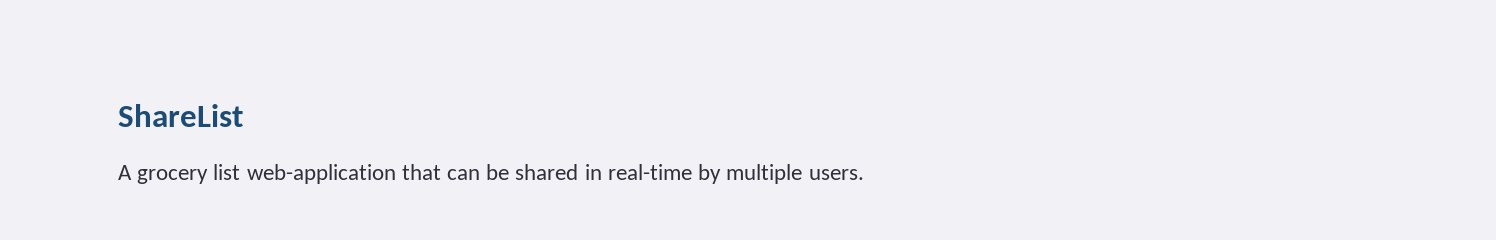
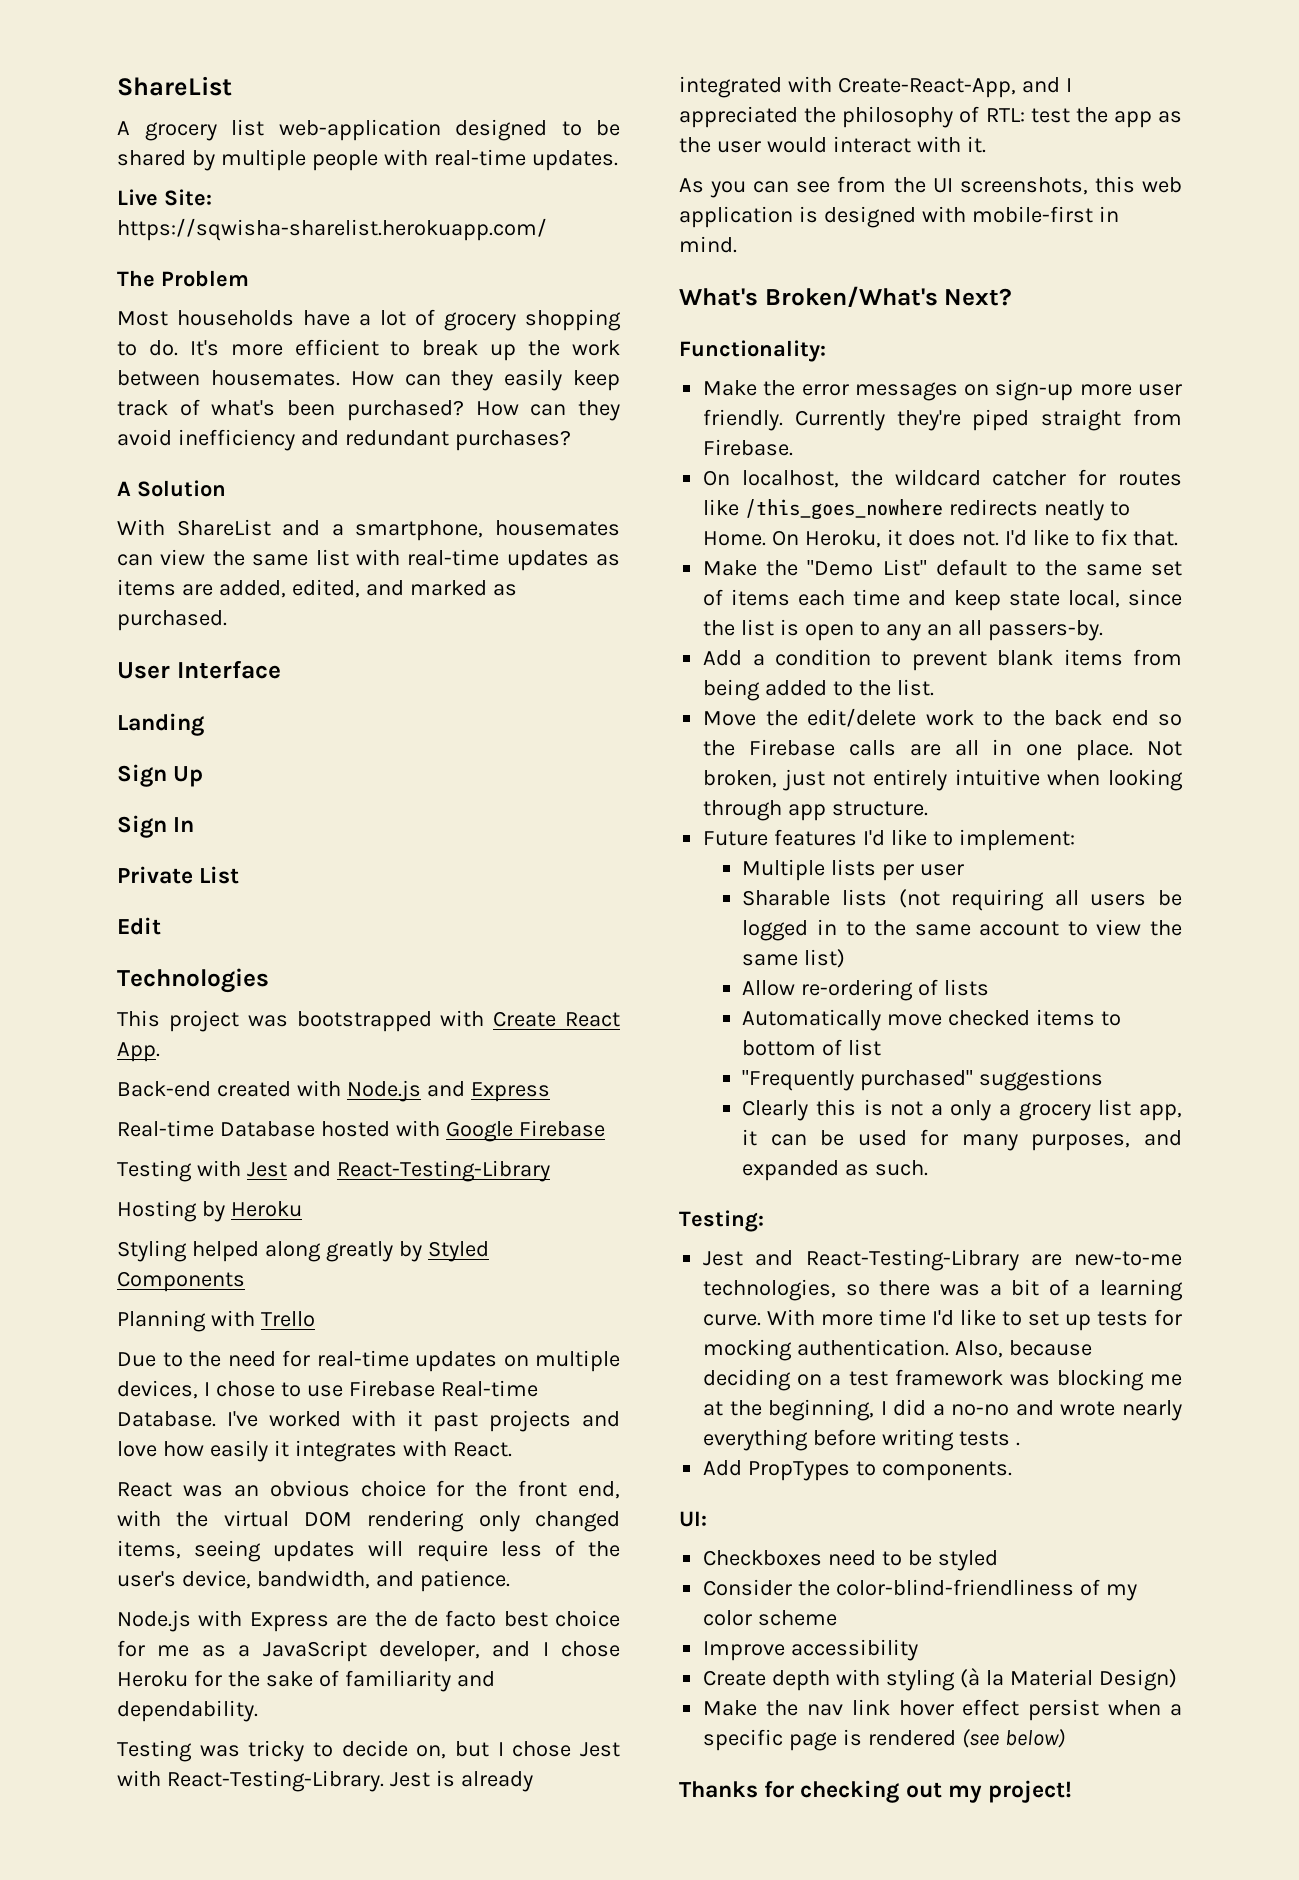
[401,164,864,184] that can be shared in real-time by multiple users. -> [455,119,620,141] [117,149,618,171] [117,189,212,206] [117,218,547,241] [117,270,249,287] [117,309,621,331] [117,339,621,361] [117,369,620,391] [117,399,620,421] [117,429,571,451] [117,480,226,497] [117,519,620,541] [117,549,620,571] [117,579,517,598] [117,610,227,631] [117,661,281,679] [117,713,204,736] [117,764,204,787] [117,815,195,838] [117,866,240,884] [117,917,161,935] [117,968,269,993] [117,1010,620,1032] [117,1042,160,1062] [117,1080,550,1102] [117,1120,605,1142] [117,1160,550,1182] [117,1200,302,1222] [117,1240,489,1262] [117,1271,245,1292] [117,1310,315,1332] [117,1350,620,1372] [117,1380,538,1399] [117,1410,620,1432] [117,1440,512,1462] [117,1480,620,1499] [117,1510,620,1532] [117,1540,621,1562] [117,1570,510,1592] [117,1610,620,1632] [117,1640,620,1662] [117,1670,495,1692] [117,1700,258,1722] [117,1740,620,1762] [117,1770,533,1792] [679,76,1072,98] [679,106,1182,128] [679,136,986,153] [679,176,1182,198] [679,206,1119,228] [679,236,737,253] [679,286,1013,307] [679,340,826,362] [703,379,1182,401] [703,409,1182,431] [703,439,794,456] [703,469,1182,488] [703,499,1130,521] [703,529,1178,548] [703,559,1182,576] [703,589,1182,611] [703,619,1103,641] [703,649,1182,671] [703,679,934,701] [703,708,1182,727] [703,739,1182,761] [703,769,1183,791] [703,800,929,821] [703,829,1075,851] [742,859,965,881] [742,889,1182,911] [742,919,1182,941] [742,949,846,968] [742,979,990,1001] [742,1009,1122,1031] [742,1039,882,1056] [742,1069,1104,1091] [742,1099,1182,1121] [742,1129,1182,1151] [742,1160,929,1181] [679,1210,764,1232] [703,1249,1182,1271] [703,1279,1183,1301] [703,1309,1183,1331] [703,1339,1093,1361] [703,1369,1182,1391] [703,1399,1182,1421] [703,1429,1020,1451] [703,1460,1013,1481] [679,1511,707,1527] [703,1550,998,1571] [703,1579,1137,1601] [703,1610,838,1626] [703,1639,919,1661] [703,1668,1177,1691] [703,1699,1182,1721] [703,1728,1065,1751] [679,1780,1073,1803] designed to be shared by multiple people with real-time updates. // Live Site: https://sqwisha-sharelist.herokuapp.com/ // The Problem // Most households have a lot of grocery shopping to do. It's more efficient to break up the work between housemates. How can they easily keep track of what's been purchased? How can they avoid inefficiency and redundant purchases? // A Solution // With ShareList and a smartphone, housemates can view the same list with real-time updates as items are added, edited, and marked as purchased. // User Interface // Landing // Sign Up // Sign In // Private List // Edit // Technologies // This project was bootstrapped with Create React App. // Back-end created with Node.js and Express // Real-time Database hosted with Google Firebase // Testing with Jest and React-Testing-Library // Hosting by Heroku // Styling helped along greatly by Styled Components // Planning with Trello // Due to the need for real-time updates on multiple devices, I chose to use Firebase Real-time Database. I've worked with it past projects and love how easily it integrates with React. // React was an obvious choice for the front end, with the virtual DOM rendering only changed items, seeing updates will require less of the user's device, bandwidth, and patience. // Node.js with Express are the de facto best choice for me as a JavaScript developer, and I chose Heroku for the sake of familiarity and dependability. // Testing was tricky to decide on, but I chose Jest with React-Testing-Library. Jest is already integrated with Create-React-App, and I appreciated the philosophy of RTL: test the app as the user would interact with it. // As you can see from the UI screenshots, this web application is designed with mobile-first in mind. // What's Broken/What's Next? // Functionality: // Make the error messages on sign-up more user friendly. Currently they're piped straight from Firebase. // On localhost, the wildcard catcher for routes like /this_goes_nowhere redirects neatly to Home. On Heroku, it does not. I'd like to fix that. // Make the "Demo List" default to the same set of items each time and keep state local, since the list is open to any an all passers-by. // Add a condition to prevent blank items from being added to the list. // Move the edit/delete work to the back end so the Firebase calls are all in one place. Not broken, just not entirely intuitive when looking through app structure. // Future features I'd like to implement: // Multiple lists per user // Sharable lists (not requiring all users be logged in to the same account to view the same list) // Allow re-ordering of lists // Automatically move checked items to bottom of list // "Frequently purchased" suggestions // Clearly this is not a only a grocery list app, it can be used for many purposes, and expanded as such. // Testing: // Jest and React-Testing-Library are new-to-me technologies, so there was a bit of a learning curve. With more time I'd like to set up tests for mocking authentication. Also, because deciding on a test framework was blocking me at the beginning, I did a no-no and wrote nearly everything before writing tests . // Add PropTypes to components. // UI: // Checkboxes need to be styled // Consider the color-blind-friendliness of my color scheme // Improve accessibility // Create depth with styling (à la Material Design) // Make the nav link hover effect persist when a specific page is rendered (see below) // Thanks for checking out my project!

